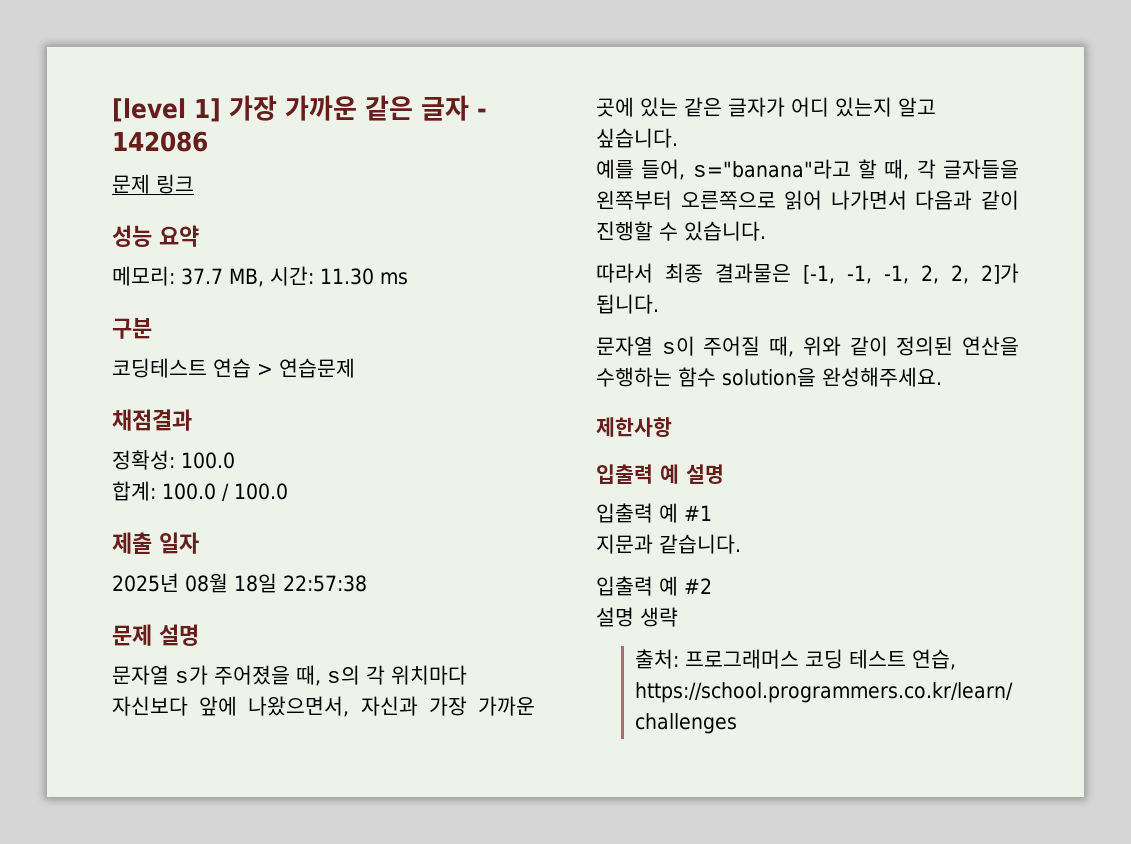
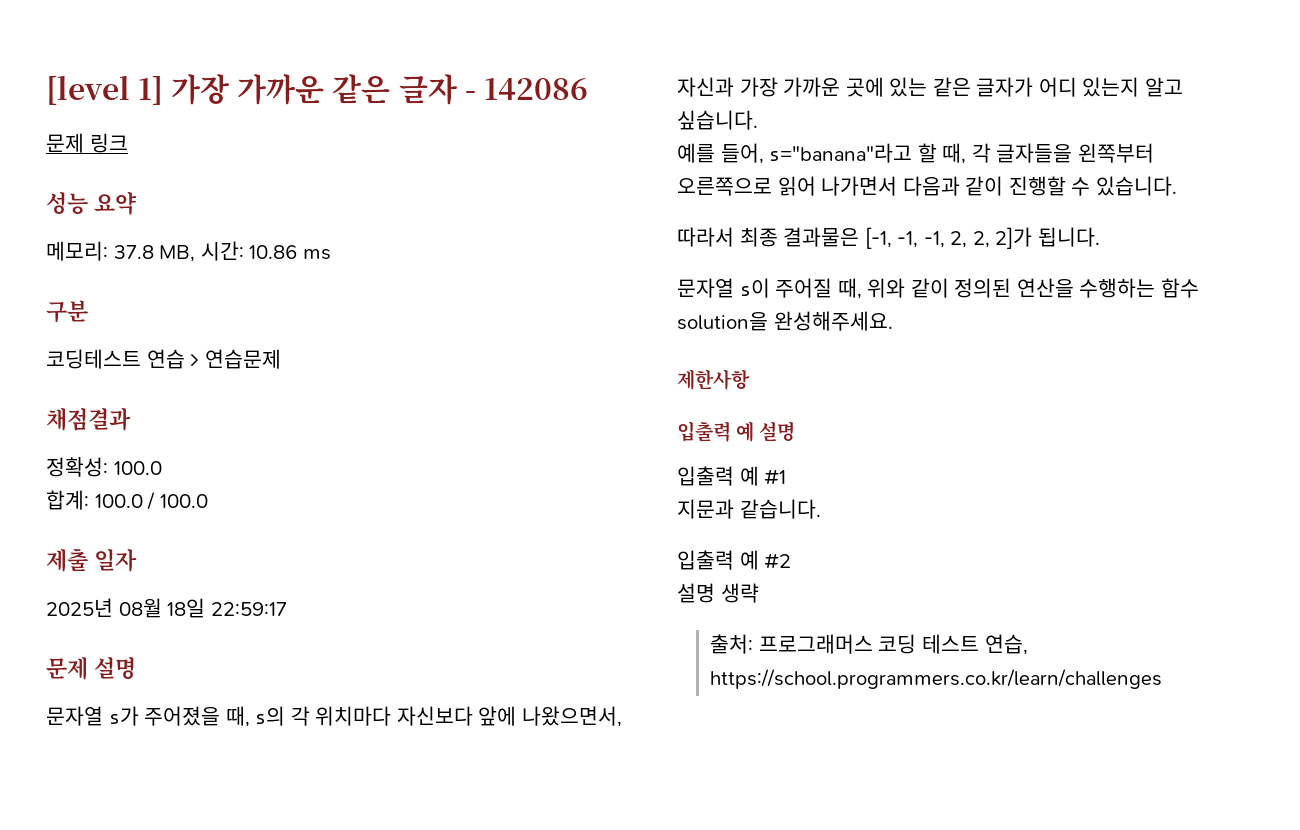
[181,268,223,285] 37.7 -> [113,245,154,259] 37.8
[320,268,374,285] 11.30 -> [249,245,298,259] 10.86
[283,575,367,592] 22:57:38 -> [210,602,287,616] 22:59:17

